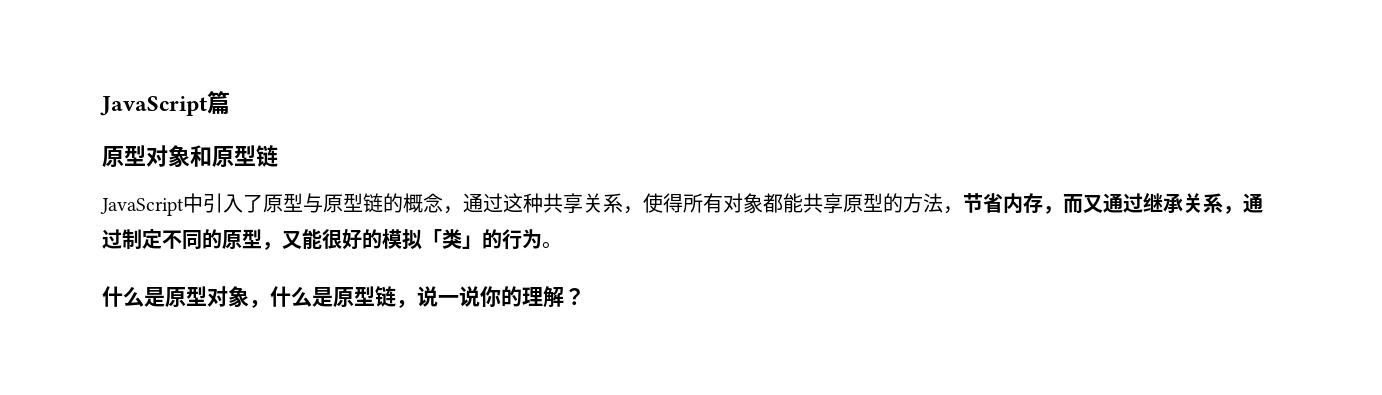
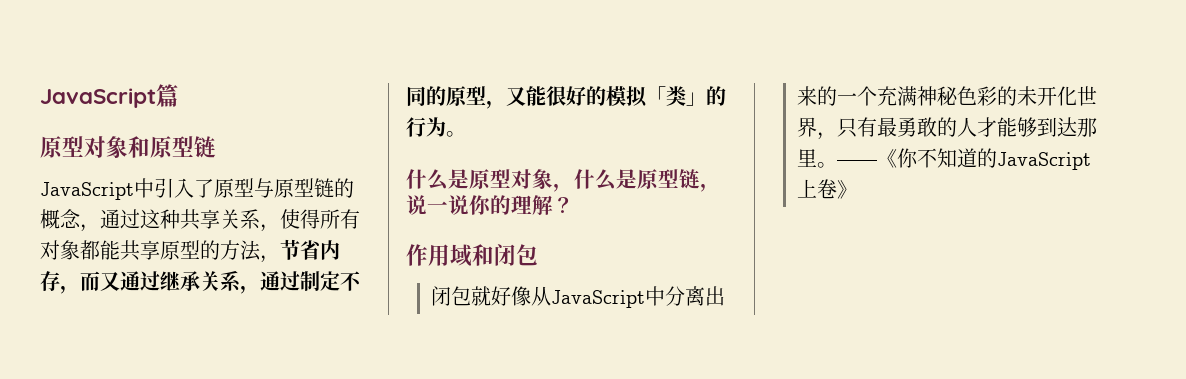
(585, 296) none -> [406,244,538,267] [430,286,725,308] [796,86,1097,106] [796,117,1097,140] [796,148,1091,170] [796,179,857,199] // 作用域和闭包 // 闭包就好像从JavaScript中分离出来的一个充满神秘色彩的未开化世界，只有最勇敢的人才能够到达那里。——《你不知道的JavaScript上卷》

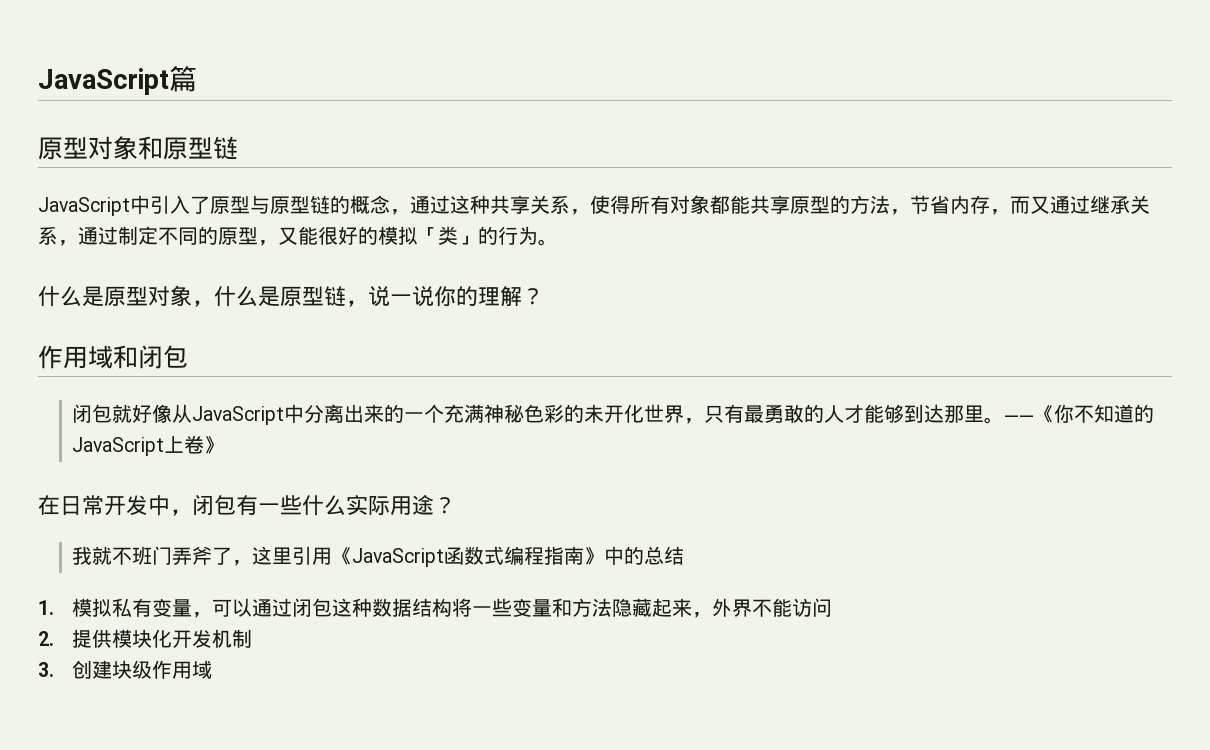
(857, 189) none -> [38,494,456,516] [72,546,685,567] [38,598,833,618] [38,629,253,648] [38,660,213,679] // 在日常开发中，闭包有一些什么实际用途？ // 我就不班门弄斧了，这里引用《JavaScript函数式编程指南》中的总结 // 1.模拟私有变量，可以通过闭包这种数据结构将一些变量和方法隐藏起来，外界不能访问 // 2.提供模块化开发机制 // 3.创建块级作用域

